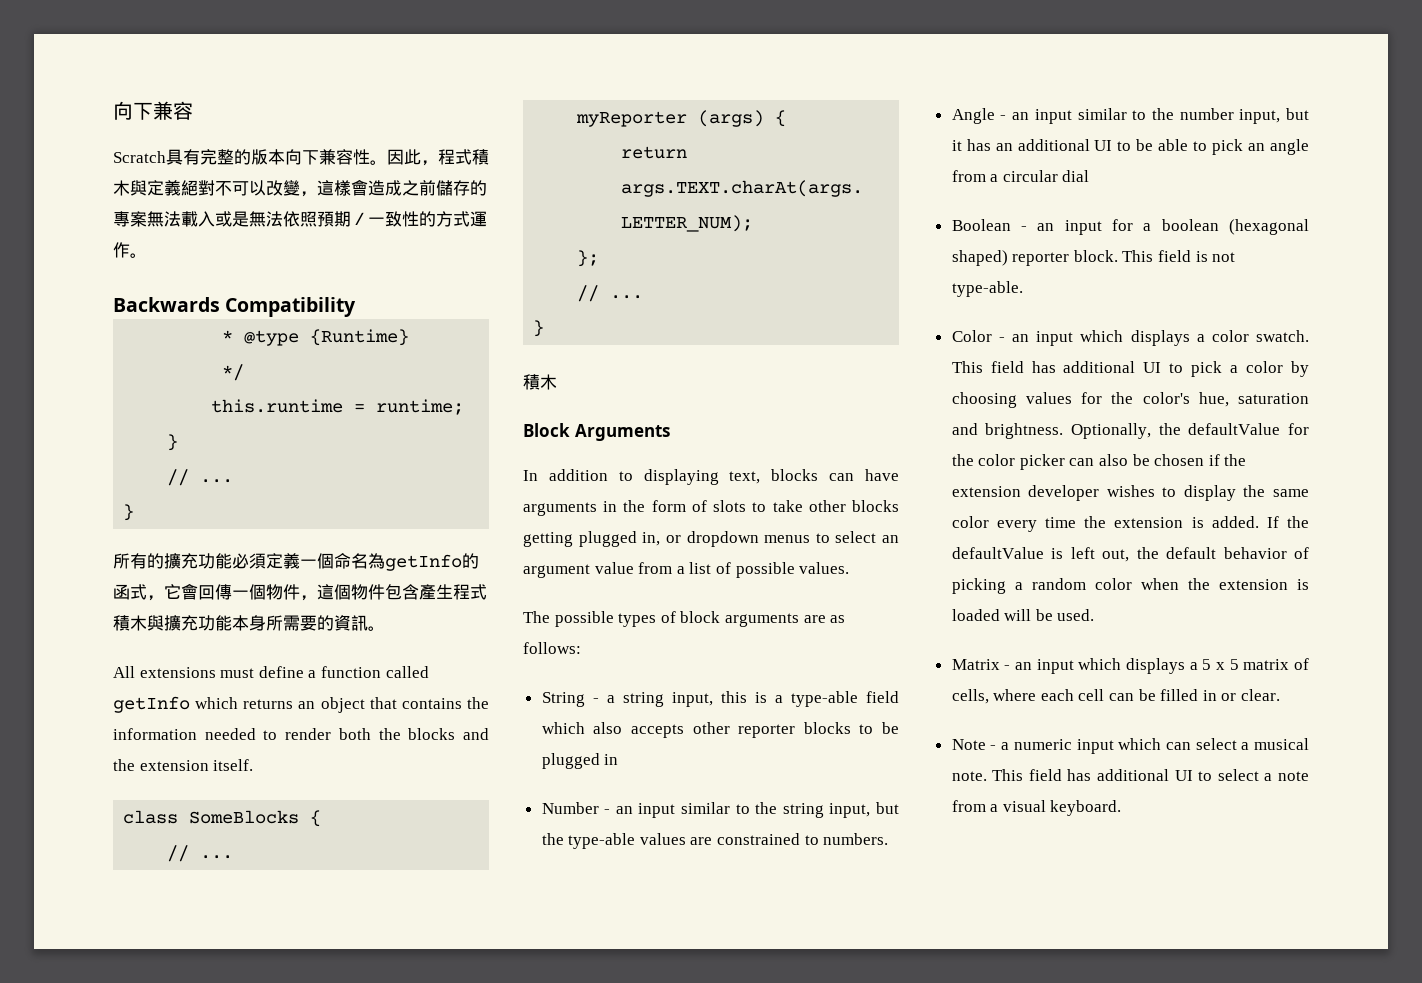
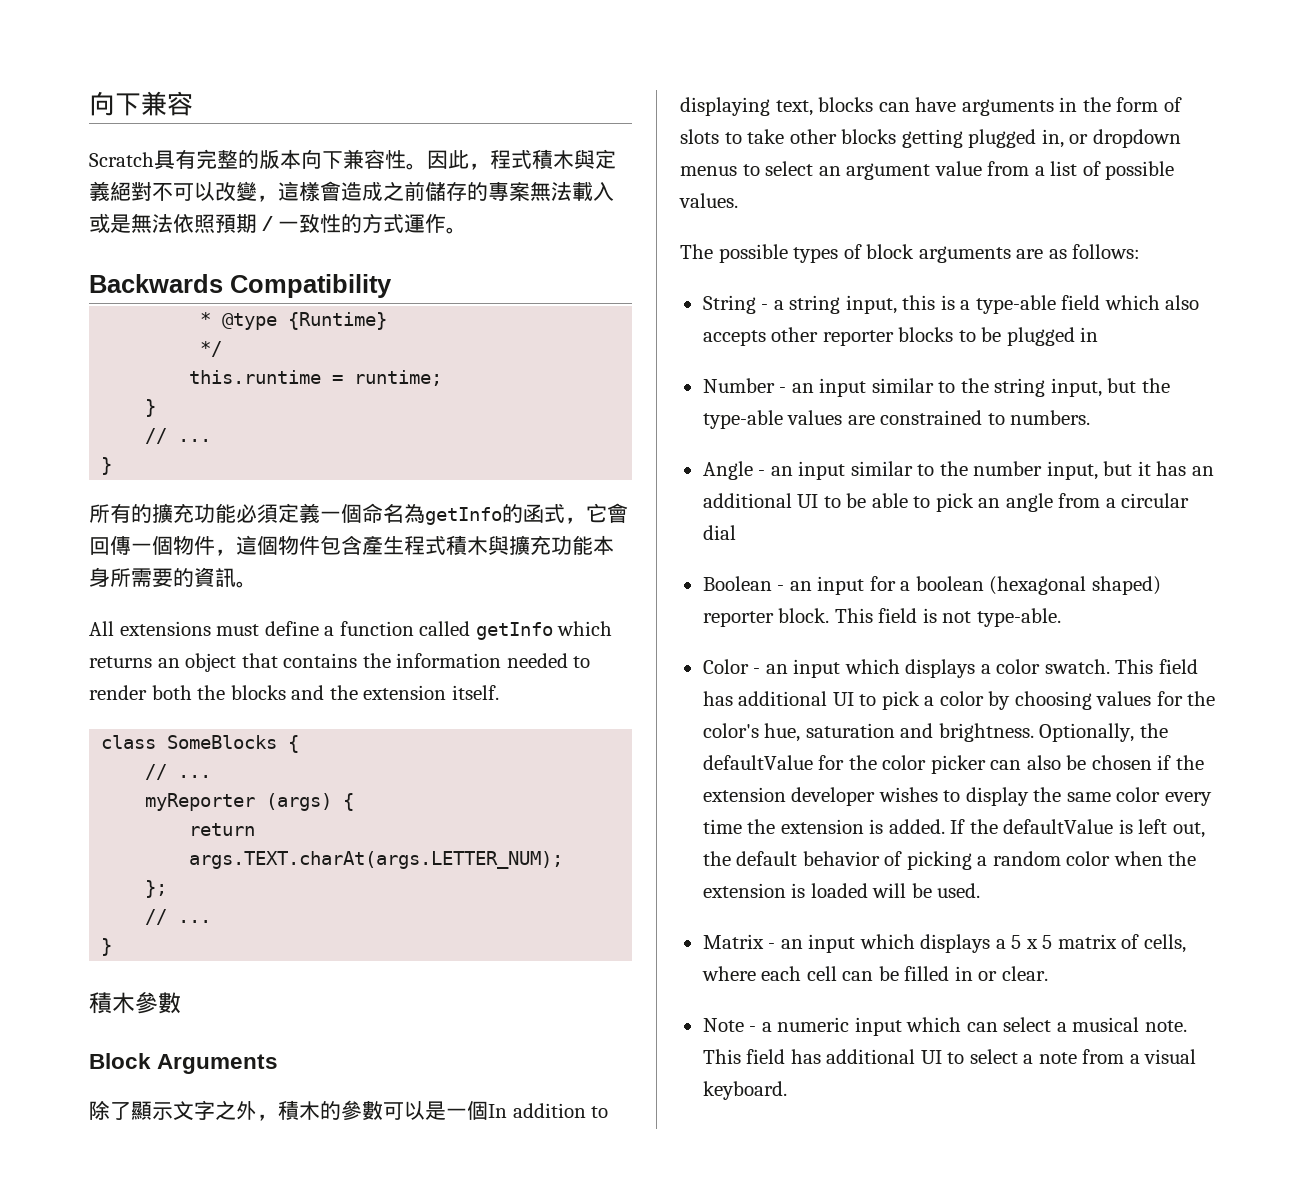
(557, 382) none -> [135,992,181,1014] 參數
(670, 432) none -> [89,1100,488,1121] 除了顯示文字之外，積木的參數可以是一個

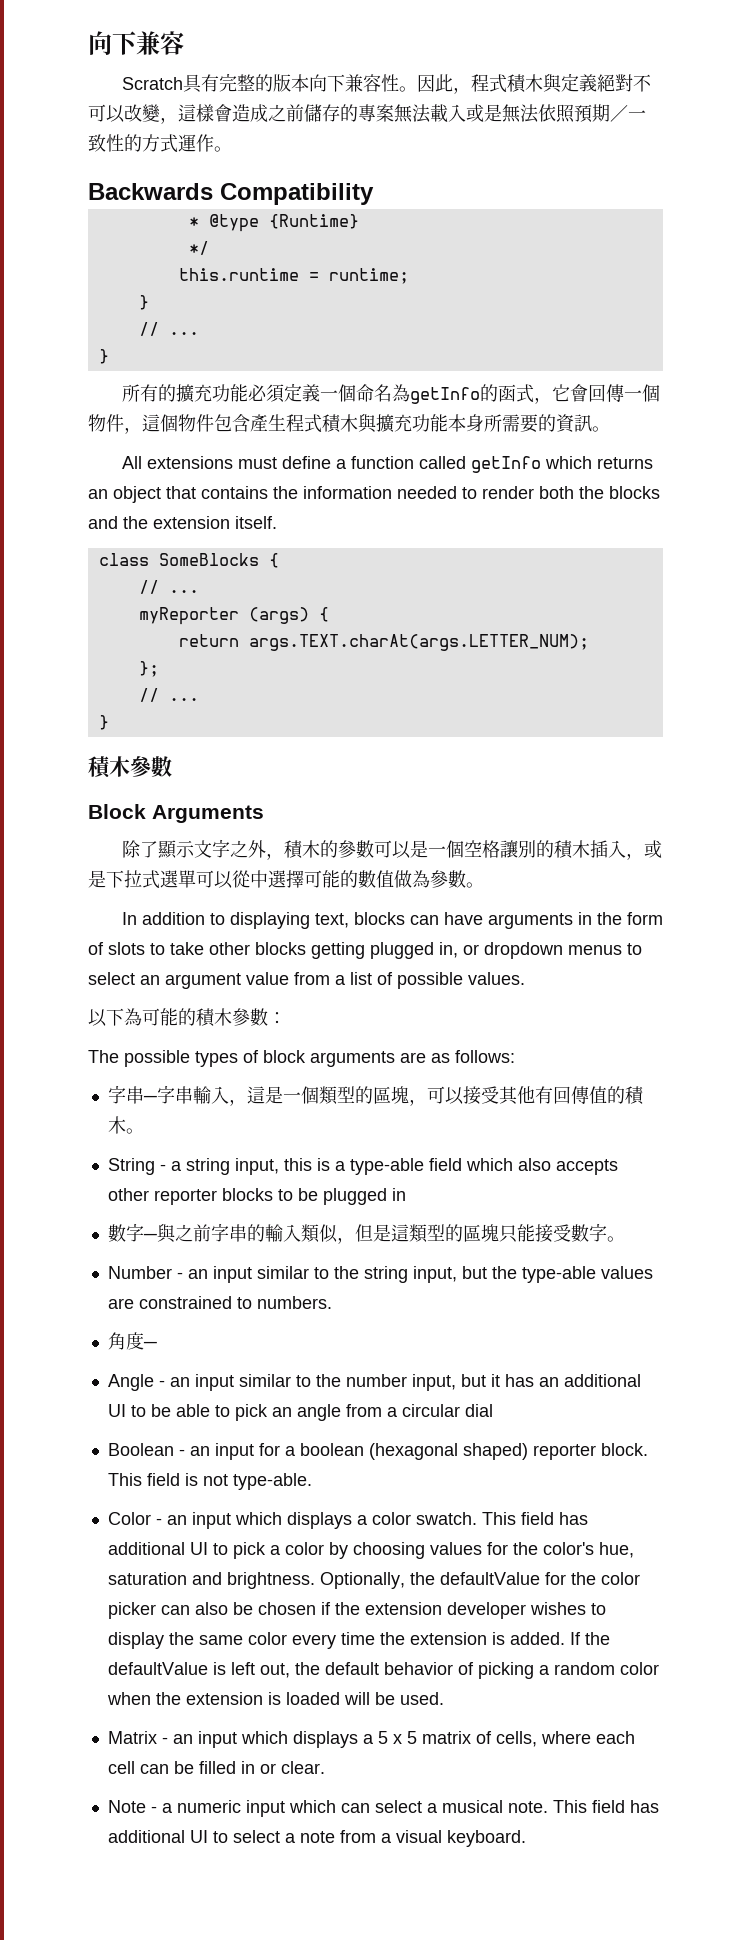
(488, 1110) none -> [463,840,662,860] [88,870,484,889] 空格讓別的積木插入，或是下拉式選單可以從中選擇可能的數值做為參數。 //
(738, 200) none -> [88,1008,286,1027] // 以下為可能的積木參數：
(1141, 251) none -> [107,1085,645,1106] [107,1116,144,1134] // 字串─字串輸入，這是一個類型的區塊，可以接受其他有回傳值的積木。
(1099, 334) none -> [107,1223,625,1244] // 數字─與之前字串的輸入類似，但是這類型的區塊只能接受數字。
(1091, 417) none -> [107,1332,157,1350] // 角度─

